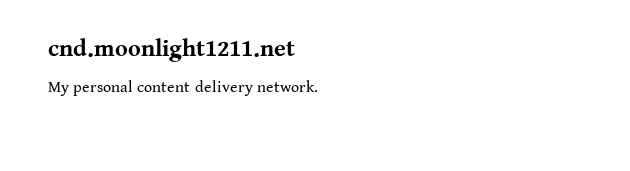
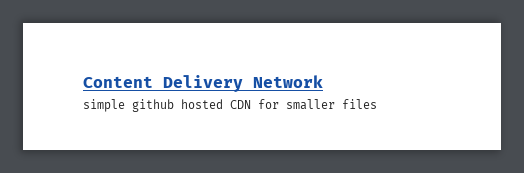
[48,38,295,62] [48,80,318,96] cnd.moonlight1211.net // My personal content delivery network. -> [83,75,323,92] [83,99,377,112] Content Delivery Network // simple github hosted CDN for smaller files

